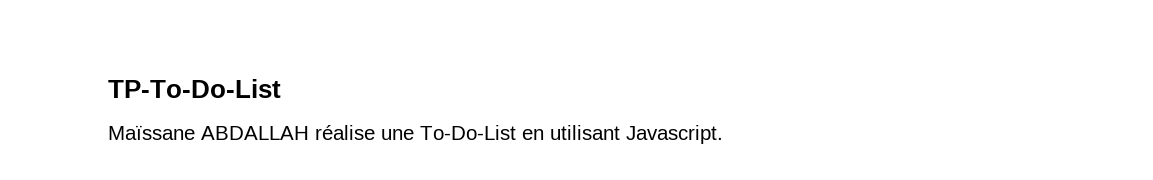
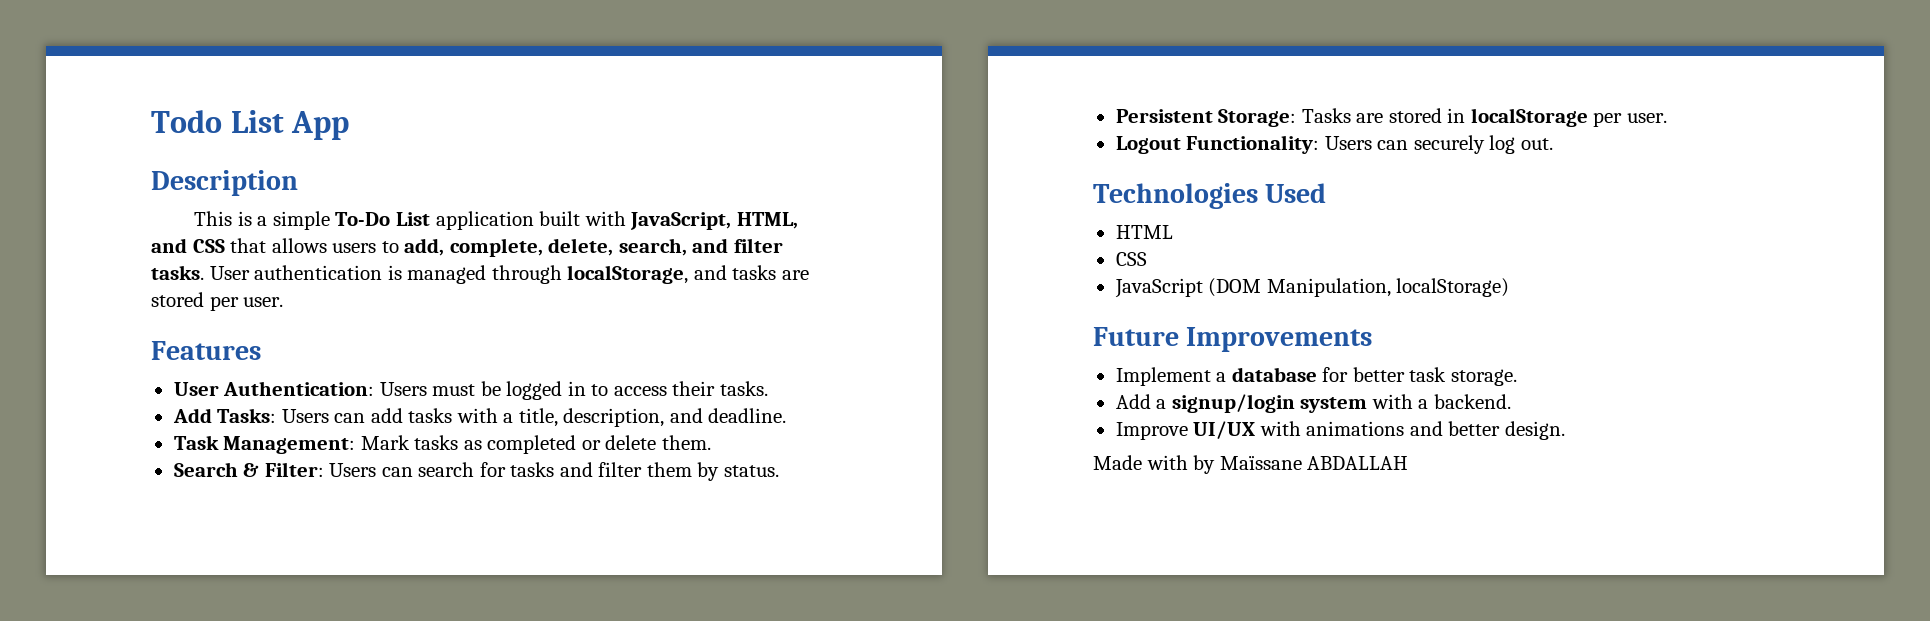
[108,79,281,98] [108,125,723,144] TP-To-Do-List // Maïssane ABDALLAH réalise une To-Do-List en utilisant Javascript. -> [151,110,350,140] [151,170,298,196] [194,211,798,230] [151,238,783,257] [151,265,809,284] [151,292,284,311] [151,341,261,360] [173,381,768,400] [172,408,787,427] [173,435,711,454] [173,462,779,481] [1115,108,1667,127] [1115,135,1553,154] [1093,183,1327,209] [1115,225,1173,239] [1115,252,1147,266] [1114,278,1510,298] [1093,327,1373,352] [1115,367,1517,386] [1115,394,1511,413] [1115,421,1565,440] [1093,455,1409,474] Todo List App // Description // This is a simple To-Do List application built with JavaScript, HTML, and CSS that allows users to add, complete, delete, search, and filter tasks. User authentication is managed through localStorage, and tasks are stored per user. // Features // User Authentication: Users must be logged in to access their tasks. // Add Tasks: Users can add tasks with a title, description, and deadline. // Task Management: Mark tasks as completed or delete them. // Search & Filter: Users can search for tasks and filter them by status. // Persistent Storage: Tasks are stored in localStorage per user. // Logout Functionality: Users can securely log out. // Technologies Used // HTML // CSS // JavaScript (DOM Manipulation, localStorage) // Future Improvements // Implement a database for better task storage. // Add a signup/login system with a backend. // Improve UI/UX with animations and better design. // Made with by Maïssane ABDALLAH

